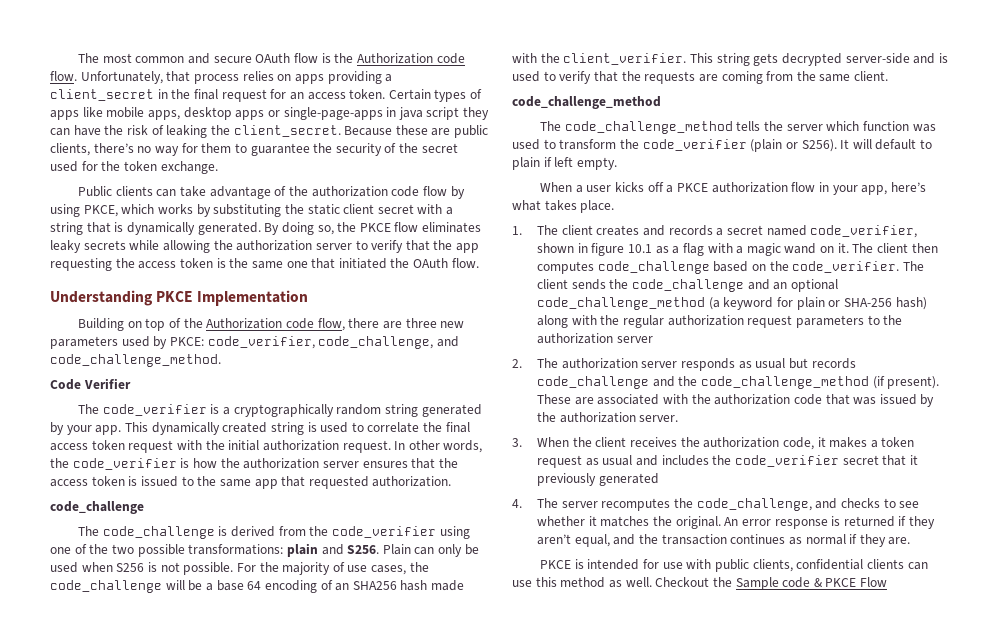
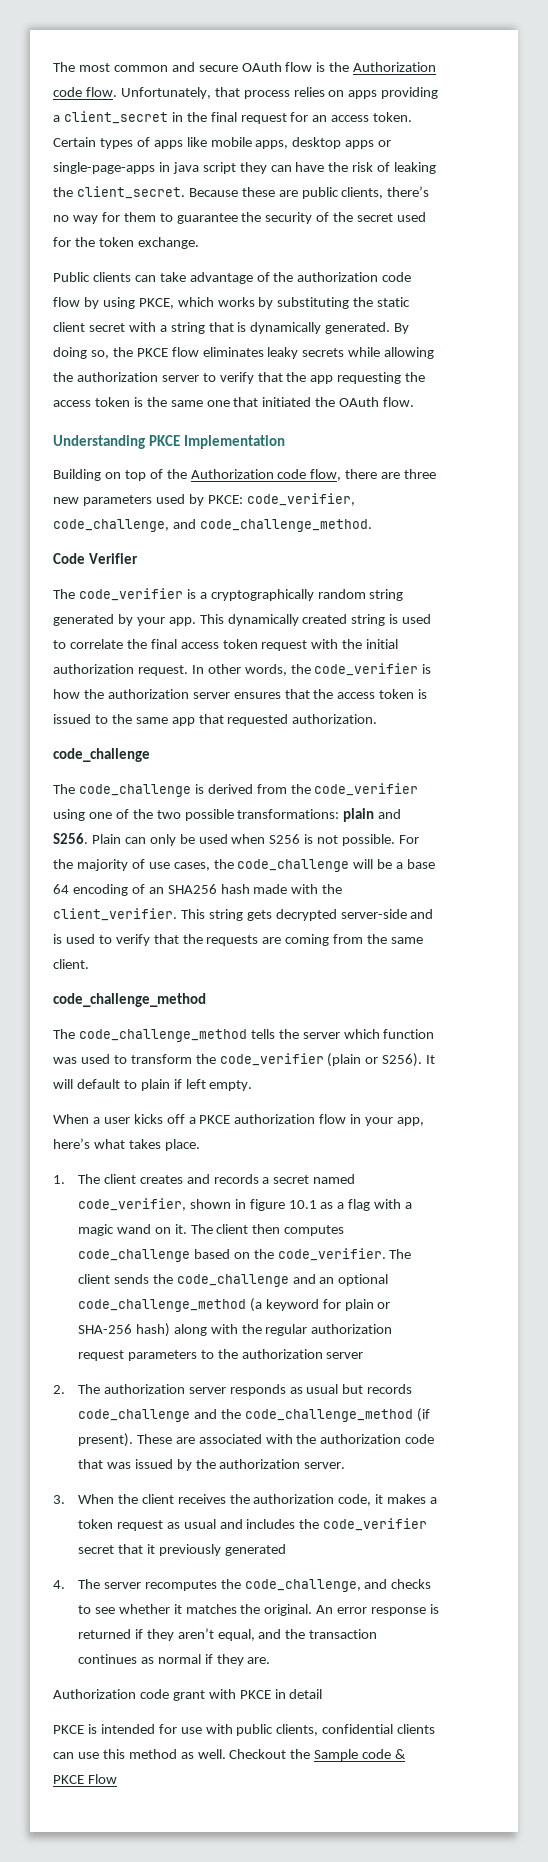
(911, 541) none -> [53,1689,323,1701] // Authorization code grant with PKCE in detail

